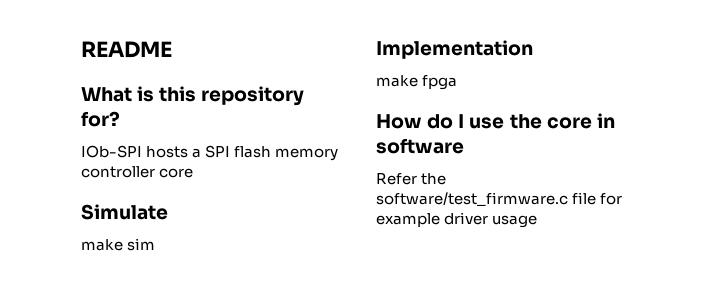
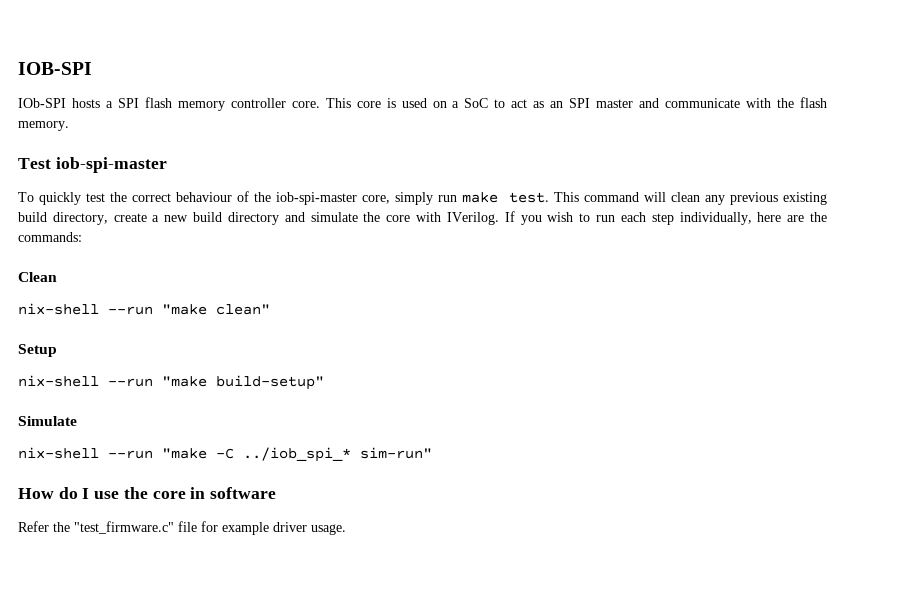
[81,41,172,58] [81,86,305,106] [81,111,120,127] README // What is this repository for? -> [18,62,92,75] IOB-SPI
[159,168,194,178] [81,204,168,220] [81,238,156,251] [376,40,533,59] [376,75,458,90] core // Simulate // make sim // Implementation // make fpga -> [291,97,828,108] [18,121,69,131] [18,157,167,173] [18,191,828,205] [18,211,828,225] [18,232,82,242] [18,272,57,282] [18,303,270,315] [18,344,57,357] [18,375,324,390] [18,416,77,426] [18,447,432,462] core. This core is used on a SoC to act as an SPI master and communicate with the flash memory. // Test iob-spi-master // To quickly test the correct behaviour of the iob-spi-master core, simply run make test. This command will clean any previous existing build directory, create a new build directory and simulate the core with IVerilog. If you wish to run each step individually, here are the commands: // Clean // nix-shell --run "make clean" // Setup // nix-shell --run "make build-setup" // Simulate // nix-shell --run "make -C ../iob_spi_* sim-run"
[376,192,568,206] software/test_firmware.c -> [74,521,174,534] "test_firmware.c"
[492,215,538,228] usage -> [311,524,346,535] usage.

